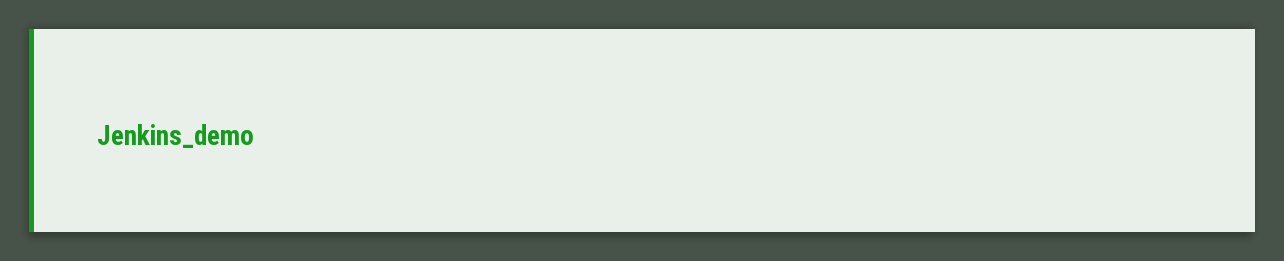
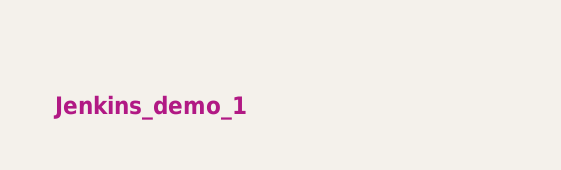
[97,124,254,148] Jenkins_demo -> [53,95,247,120] Jenkins_demo_1

